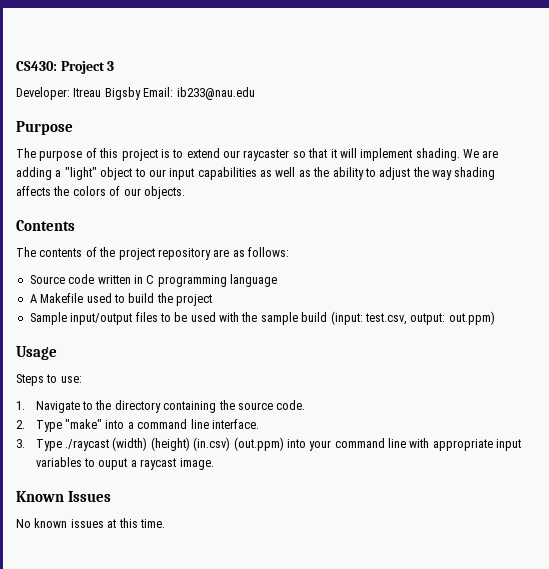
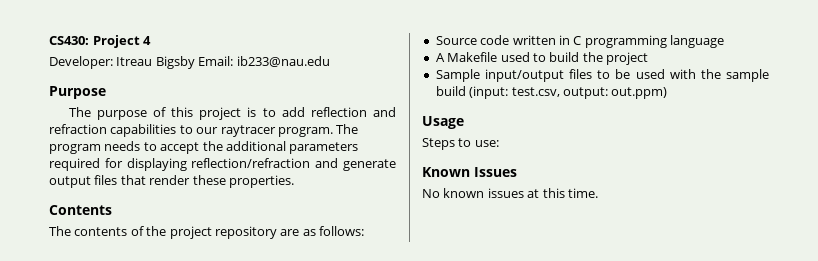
[107,61,115,71] 3 -> [143,36,152,45] 4
[186,148,499,161] [16,167,496,180] [16,186,185,199] extend our raycaster so that it will implement shading. We are adding a "light" object to our input capabilities as well as the ability to adjust the way shading affects the colors of our objects. -> [281,107,396,117] [49,124,359,137] [49,141,359,154] [49,158,396,171] [49,175,294,188] add reflection and refraction capabilities to our raytracer program. The program needs to accept the additional parameters required for displaying reflection/refraction and generate output files that render these properties.
[16,400,306,413] [16,419,259,432] [16,437,522,451] [35,457,214,470] // 1. Navigate to the directory containing the source code. // 2. Type "make" into a command line interface. // 3. Type ./raycast (width) (height) (in.csv) (out.ppm) into your command line with appropriate input variables to ouput a raycast image. -> (499, 143) none

